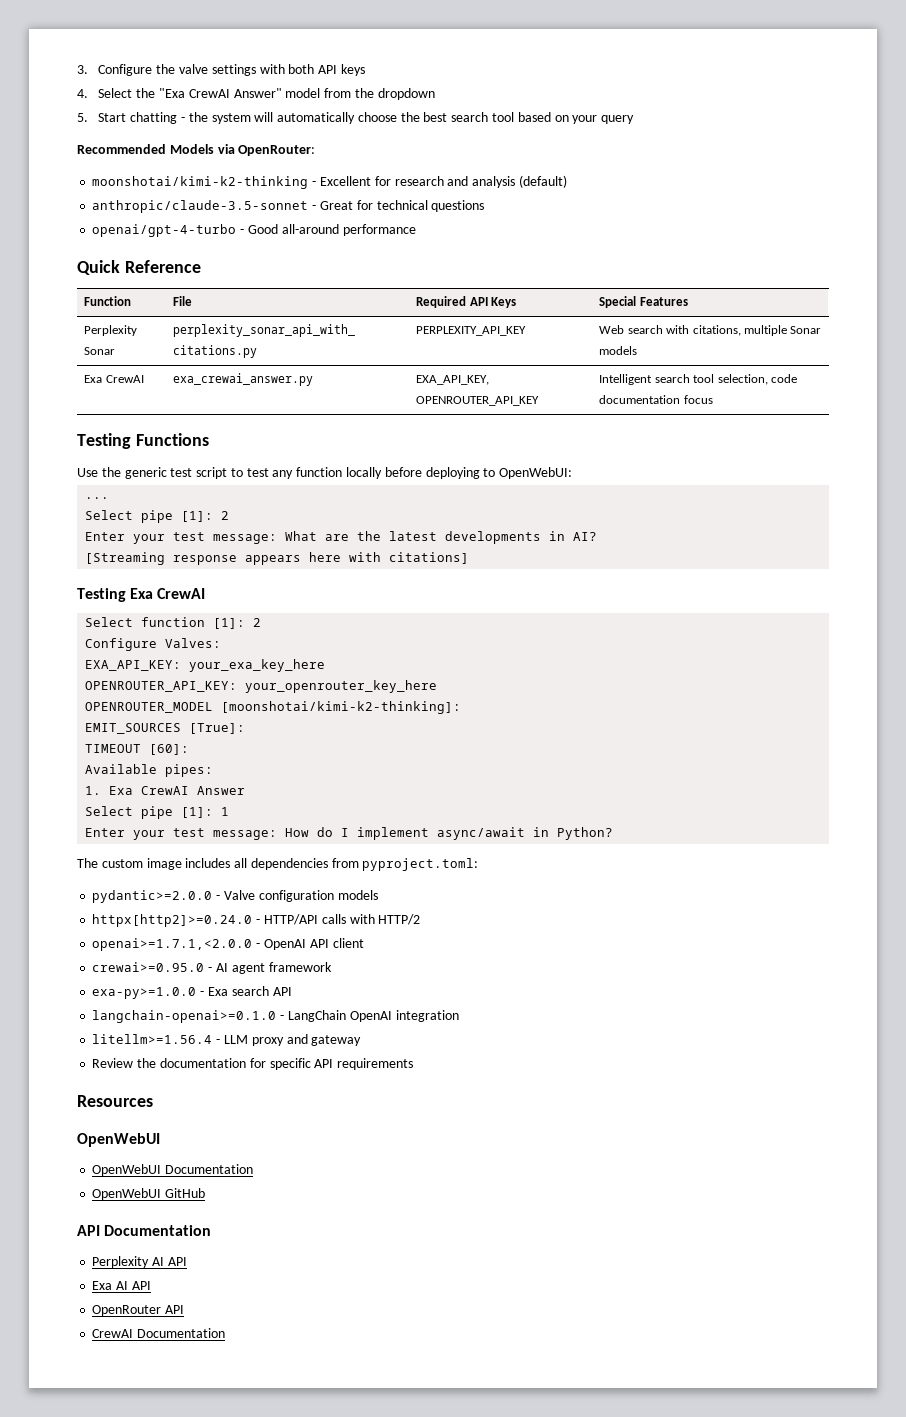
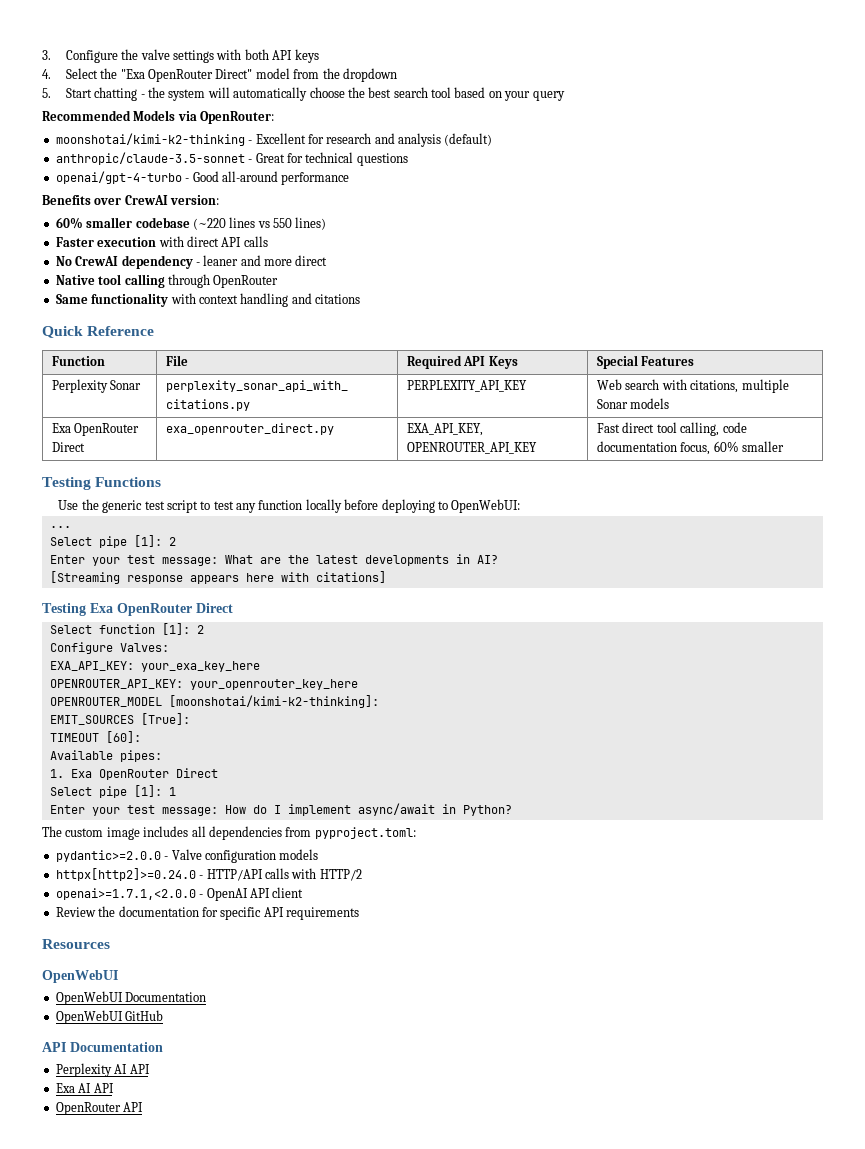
[188,88,282,98] CrewAI Answer" -> [148,69,253,82] OpenRouter Direct"
(416, 230) none -> [42,195,220,205] [55,217,327,230] [55,236,268,247] [55,255,328,269] [55,274,279,288] [55,293,360,307] // Benefits over CrewAI version: // 60% smaller codebase (~220 lines vs 550 lines) // Faster execution with direct API calls // No CrewAI dependency - leaner and more direct // Native tool calling through OpenRouter // Same functionality with context handling and citations
[105,375,144,383] [173,373,314,386] CrewAI | exa_crewai_answer.py -> [74,423,140,436] [51,442,85,452] [165,423,334,435] OpenRouter Direct | exa_openrouter_direct.py
[599,374,797,385] [599,395,713,404] Intelligent search tool selection, code documentation focus -> [596,422,747,436] [596,441,785,455] Fast direct tool calling, code documentation focus, 60% smaller
[157,588,206,599] CrewAI -> [117,603,233,616] OpenRouter Direct
[141,786,246,795] CrewAI Answer -> [98,768,218,780] OpenRouter Direct
[92,962,332,974] [92,986,292,999] [92,1010,459,1023] [92,1034,362,1046] // crewai>=0.95.0 - AI agent framework // exa-py>=1.0.0 - Exa search API // langchain-openai>=0.1.0 - LangChain OpenAI integration // litellm>=1.56.4 - LLM proxy and gateway -> (304, 892) none
[92,1328,226,1338] // CrewAI Documentation -> (144, 1107) none

